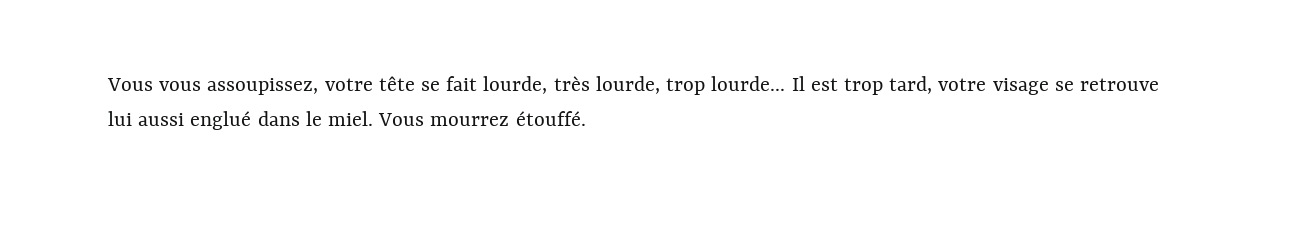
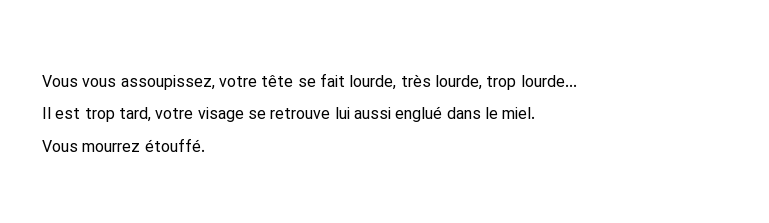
(786, 83) none -> (577, 81) //
(374, 118) none -> (536, 113) //

